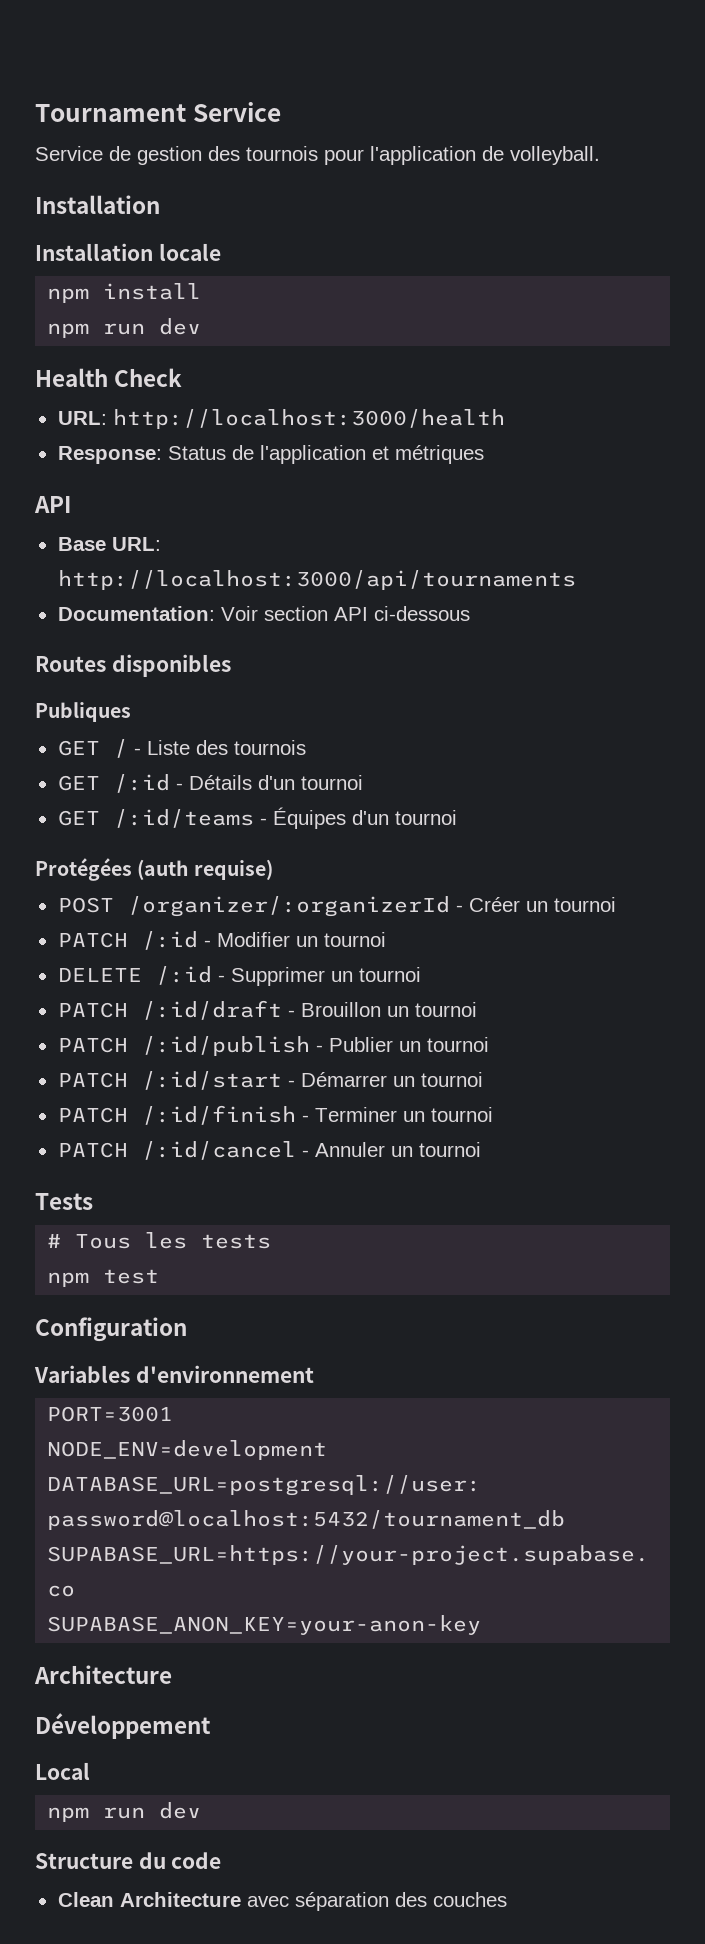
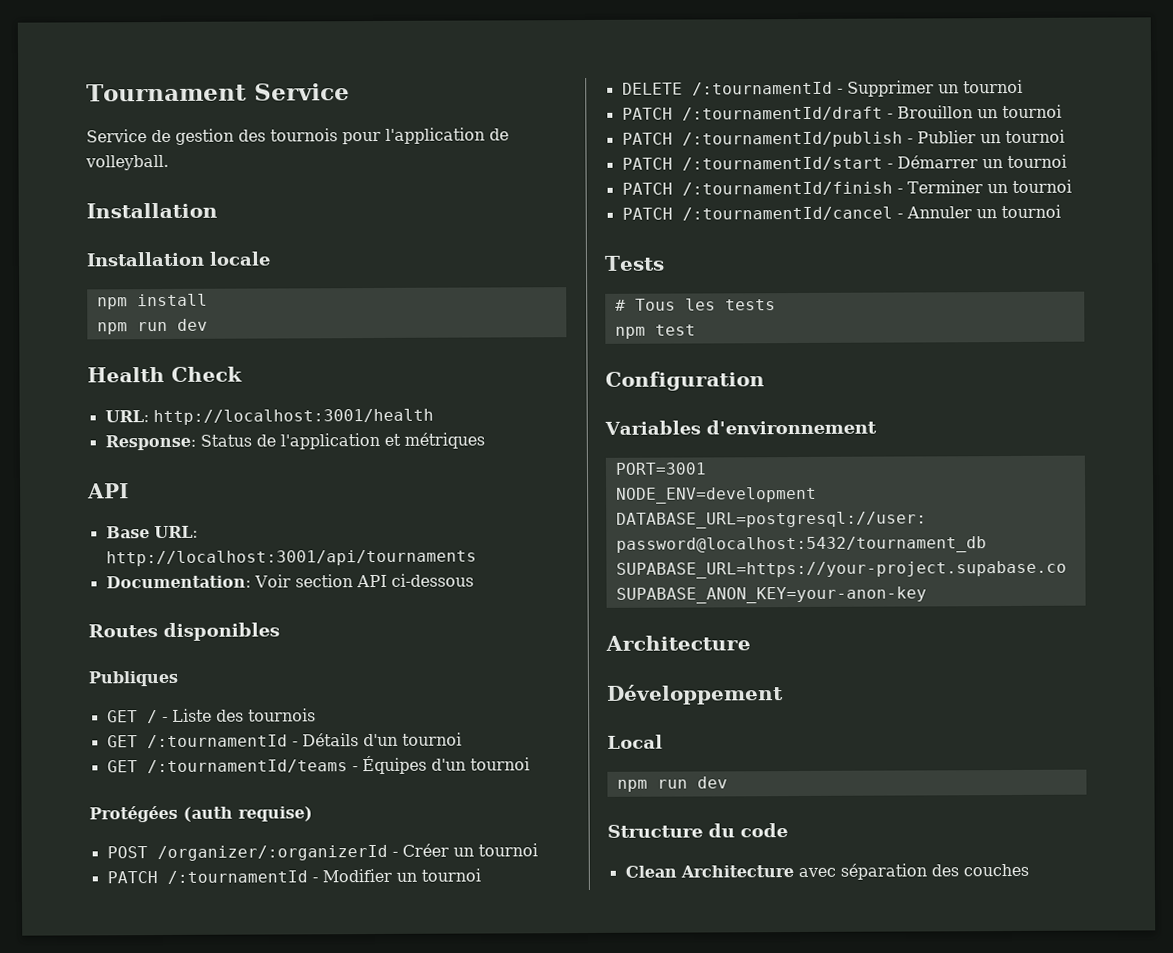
[112,409,505,429] http://localhost:3000/health -> [152,408,434,426] http://localhost:3001/health
[57,570,576,590] http://localhost:3000/api/tournaments -> [105,549,477,567] http://localhost:3001/api/tournaments
[113,774,170,793] /:id -> [146,734,288,749] /:tournamentId
[113,809,254,828] /:id/teams -> [146,759,348,774] /:tournamentId/teams
[141,931,198,950] /:id -> [166,870,308,884] /:tournamentId
[155,966,212,985] /:id -> [691,81,833,96] /:tournamentId
[141,1000,282,1020] /:id/draft -> [681,106,883,121] /:tournamentId/draft
[141,1036,310,1056] /:id/publish -> [681,131,903,148] /:tournamentId/publish
[141,1071,282,1090] /:id/start -> [681,156,883,171] /:tournamentId/start
[141,1105,296,1125] /:id/finish -> [681,181,893,196] /:tournamentId/finish
[141,1141,296,1160] /:id/cancel -> [681,206,893,221] /:tournamentId/cancel

